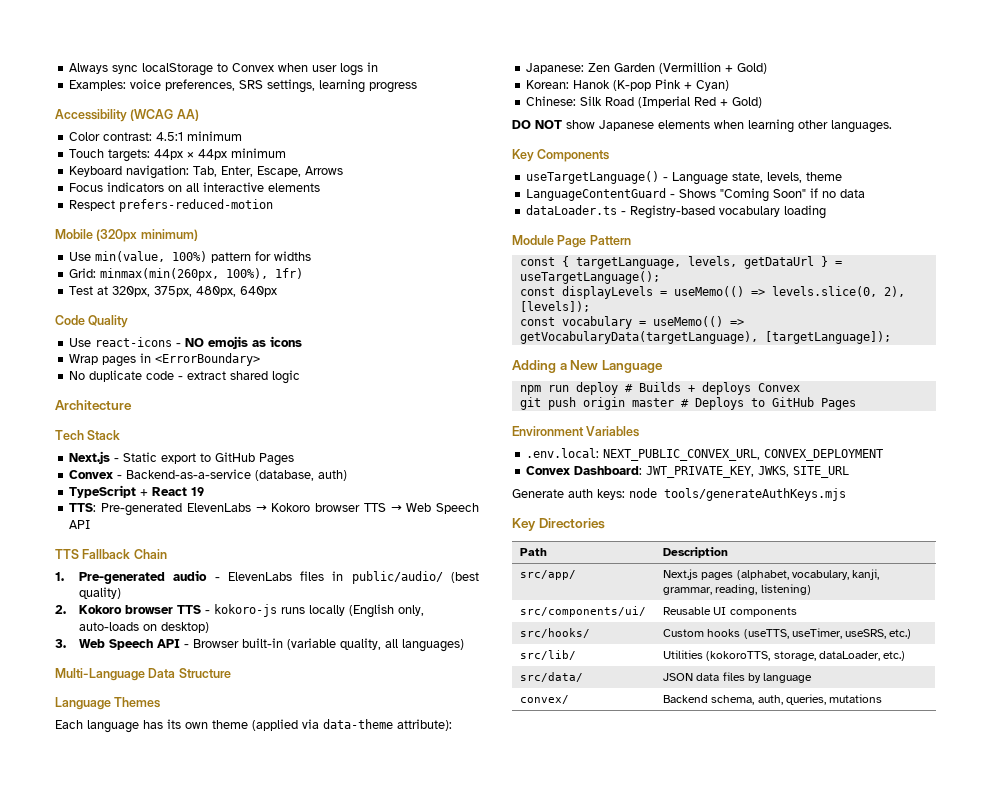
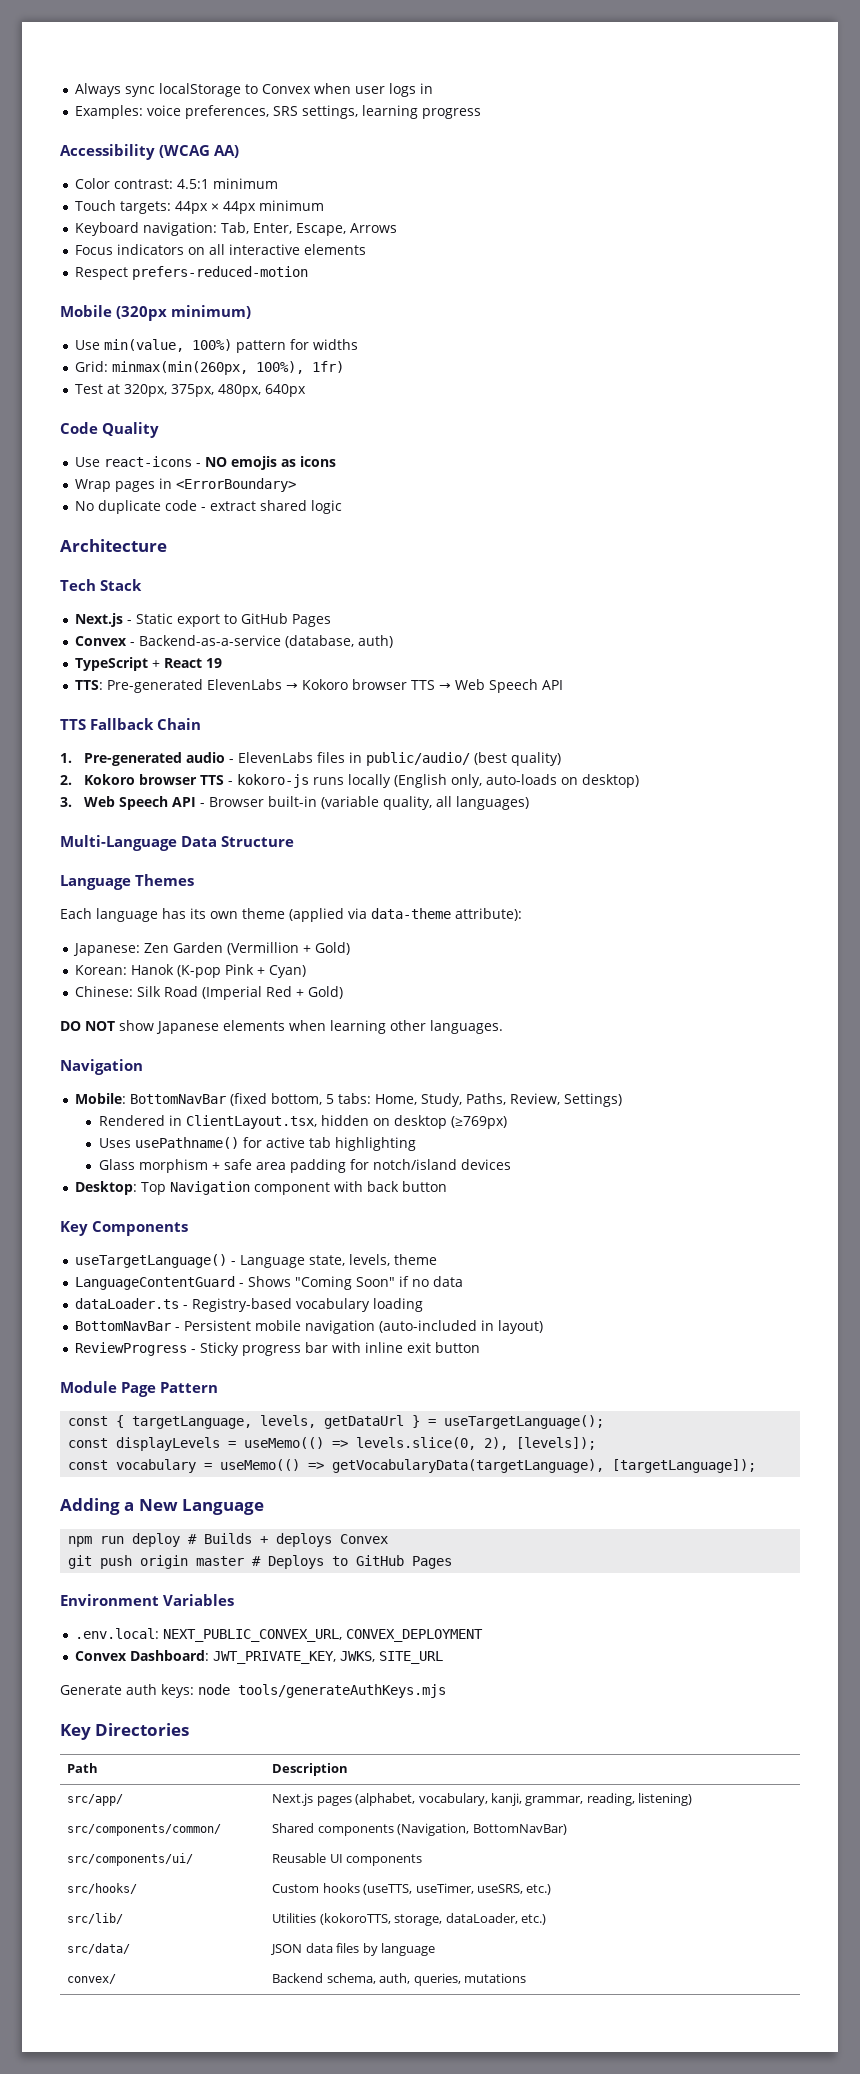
(892, 126) none -> [60,1059,143,1075] [75,1093,623,1107] [99,1115,508,1129] [99,1137,417,1151] [99,1159,512,1173] [75,1181,448,1195] // Navigation // Mobile: BottomNavBar (fixed bottom, 5 tabs: Home, Study, Paths, Review, Settings) // Rendered in ClientLayout.tsx, hidden on desktop (≥769px) // Uses usePathname() for active tab highlighting // Glass morphism + safe area padding for notch/island devices // Desktop: Top Navigation component with back button
(827, 212) none -> [75,1320,544,1334] [75,1342,481,1356] // BottomNavBar - Persistent mobile navigation (auto-included in layout) // ReviewProgress - Sticky progress bar with inline exit button
(811, 589) none -> [67,1824,222,1836] [272,1823,567,1836] // src/components/common/ | Shared components (Navigation, BottomNavBar)

